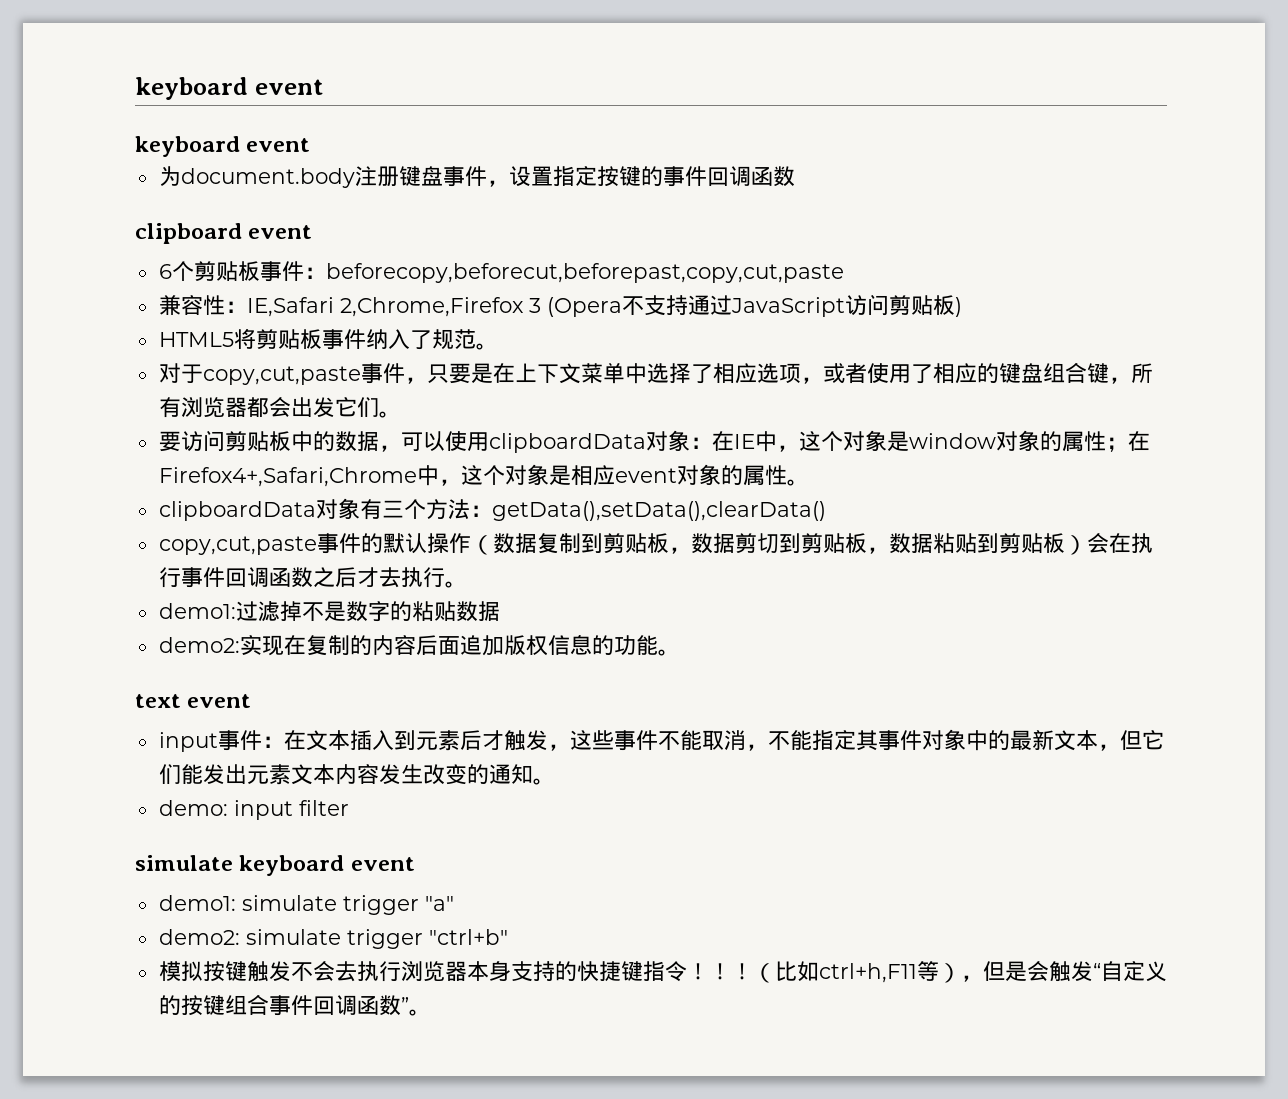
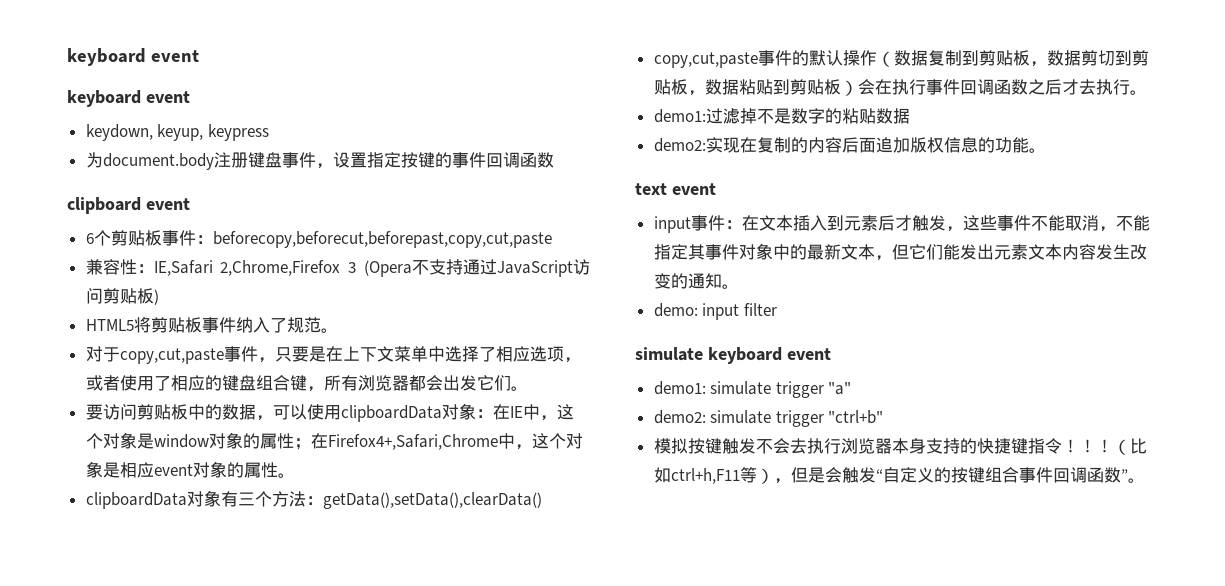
(311, 145) none -> [85,124,269,141] // keydown, keyup, keypress

